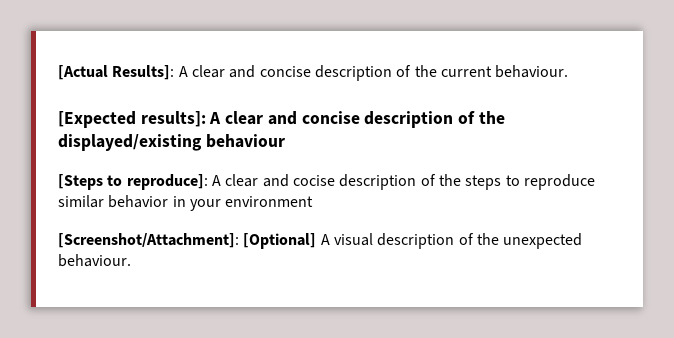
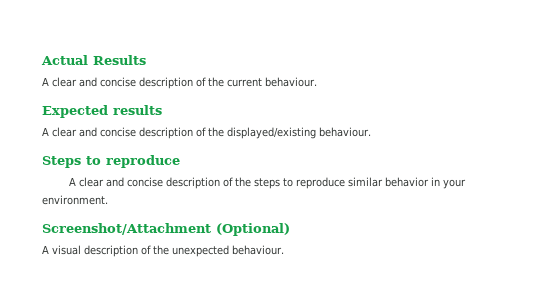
[58,65,175,80] [Actual Results]: -> [41,55,146,65] Actual Results //
[58,111,206,128] [Expected results]: -> [42,105,162,118] Expected results //
[205,134,285,148] [58,174,335,190] behaviour // [Steps to reproduce]: A clear and cocise -> [319,127,371,137] [42,155,180,168] [69,177,164,187] behaviour. // Steps to reproduce // A clear and concise
[225,196,314,207] [58,233,317,249] environment // [Screenshot/Attachment]: [Optional] -> [42,195,108,205] [42,223,290,236] environment. // Screenshot/Attachment (Optional) //

